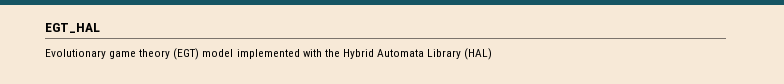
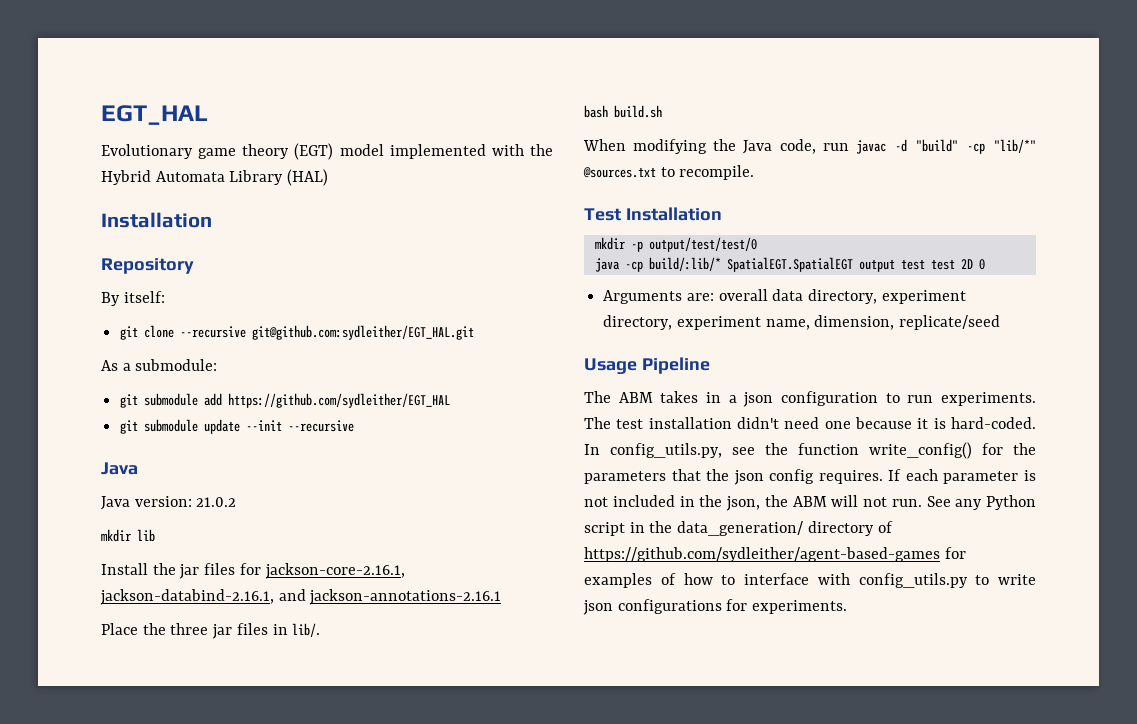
(493, 54) none -> [101,212,212,228] [101,258,194,274] [101,291,165,306] [120,325,475,340] [101,359,218,371] [120,393,451,408] [120,419,355,434] [101,462,138,475] [101,496,237,510] [101,529,155,542] [101,563,405,579] [100,589,502,605] [101,623,321,639] [584,105,662,118] [583,139,1036,154] [583,165,755,180] [584,207,722,221] [594,237,757,252] [594,257,985,272] [603,289,966,304] [603,315,1001,330] [584,357,710,374] [584,391,1036,407] [584,417,1036,429] [584,442,1036,459] [584,469,1036,485] [584,495,1036,511] [584,521,893,536] [584,547,966,562] [584,573,1036,588] [583,599,848,615] // Installation // Repository // By itself: // git clone --recursive git@github.com:sydleither/EGT_HAL.git // As a submodule: // git submodule add https://github.com/sydleither/EGT_HAL // git submodule update --init --recursive // Java // Java version: 21.0.2 // mkdir lib // Install the jar files for jackson-core-2.16.1, jackson-databind-2.16.1, and jackson-annotations-2.16.1 // Place the three jar files in lib/. // bash build.sh // When modifying the Java code, run javac -d "build" -cp "lib/*" @sources.txt to recompile. // Test Installation // mkdir -p output/test/test/0 // java -cp build/:lib/* SpatialEGT.SpatialEGT output test test 2D 0 // Arguments are: overall data directory, experiment directory, experiment name, dimension, replicate/seed // Usage Pipeline // The ABM takes in a json configuration to run experiments. The test installation didn't need one because it is hard-coded. In config_utils.py, see the function write_config() for the parameters that the json config requires. If each parameter is not included in the json, the ABM will not run. See any Python script in the data_generation/ directory of https://github.com/sydleither/agent-based-games for examples of how to interface with config_utils.py to write json configurations for experiments.

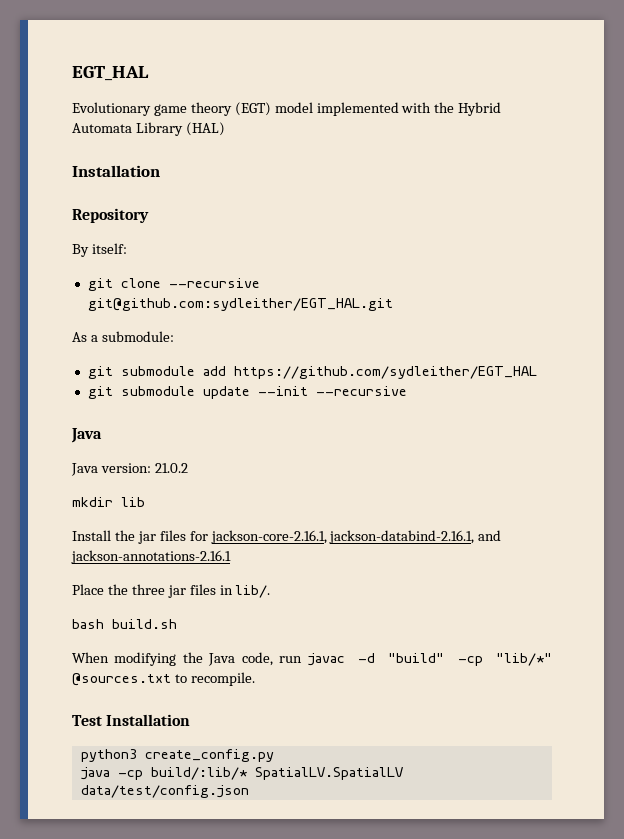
[594,237,757,252] mkdir -p output/test/test/0 -> [80,749,274,762] python3 create_config.py
[726,257,985,272] [603,289,966,304] [603,315,1001,330] [584,357,710,374] [584,391,1036,407] [584,417,1036,429] [584,442,1036,459] [584,469,1036,485] [584,495,1036,511] [584,521,893,536] [584,547,966,562] [584,573,1036,588] [583,599,848,615] SpatialEGT.SpatialEGT output test test 2D 0 // Arguments are: overall data directory, experiment directory, experiment name, dimension, replicate/seed // Usage Pipeline // The ABM takes in a json configuration to run experiments. The test installation didn't need one because it is hard-coded. In config_utils.py, see the function write_config() for the parameters that the json config requires. If each parameter is not included in the json, the ABM will not run. See any Python script in the data_generation/ directory of https://github.com/sydleither/agent-based-games for examples of how to interface with config_utils.py to write json configurations for experiments. -> [254,767,403,780] [80,785,249,798] SpatialLV.SpatialLV data/test/config.json

